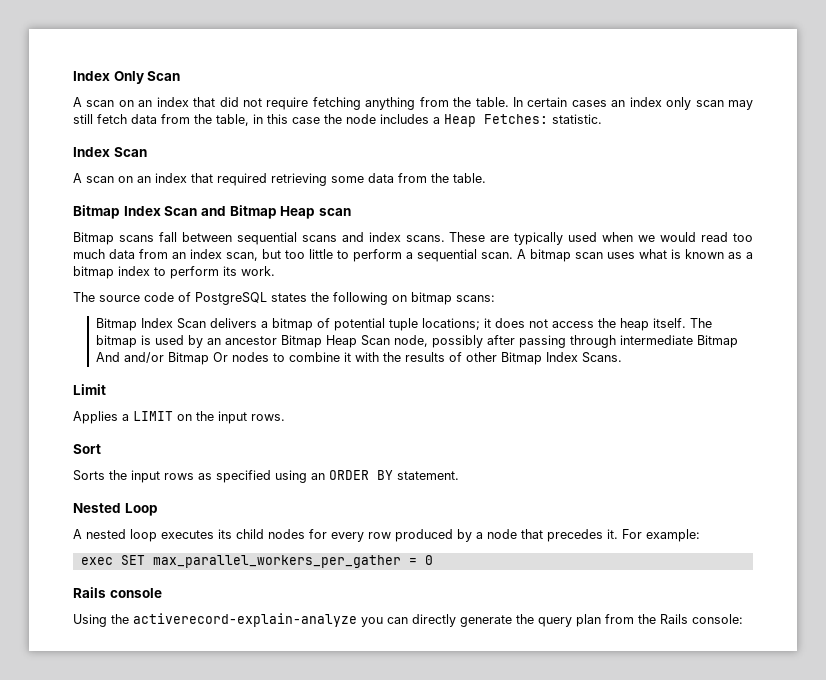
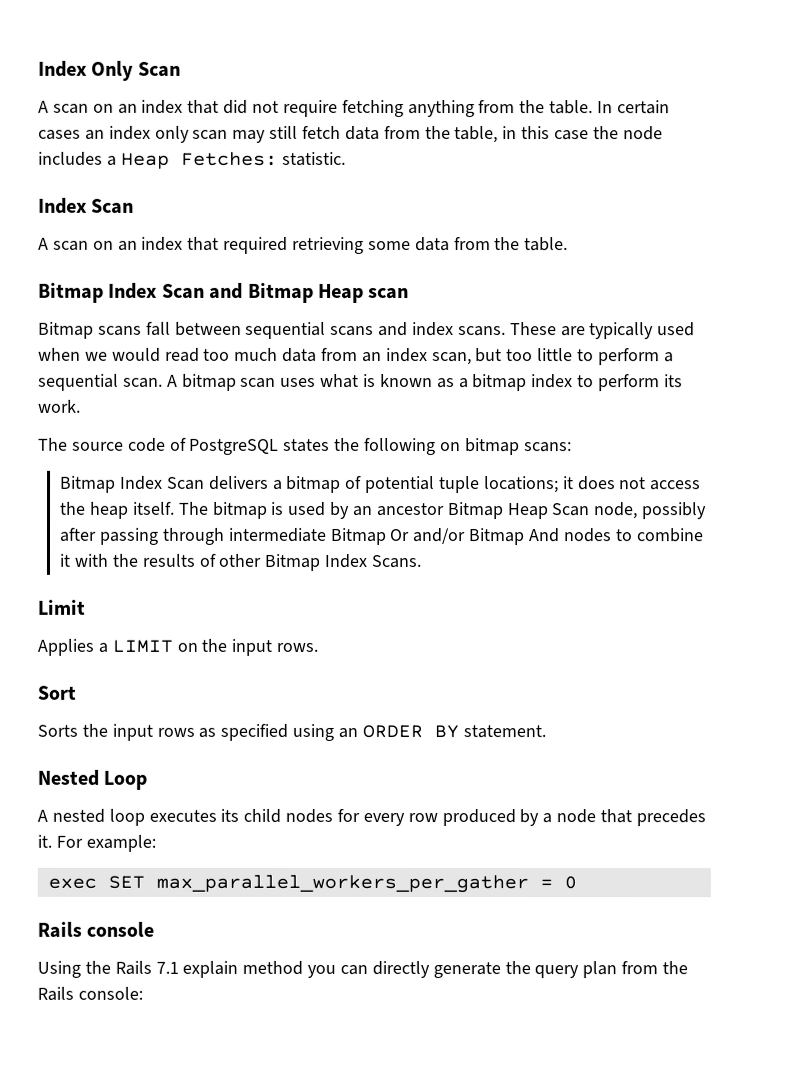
[95,352,120,362] And -> [390,528,411,542] Or
[212,352,228,362] Or -> [527,528,560,543] And
[133,613,357,627] activerecord-explain-analyze -> [114,960,304,978] Rails 7.1 explain method

